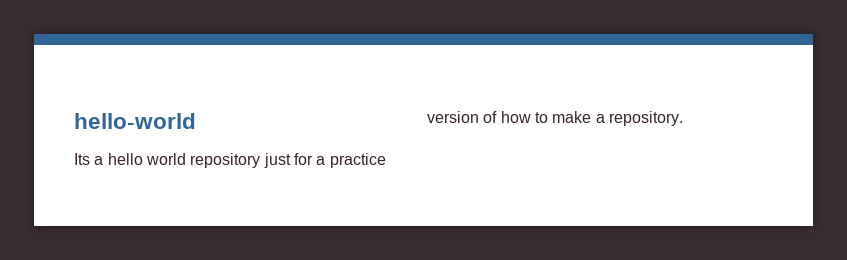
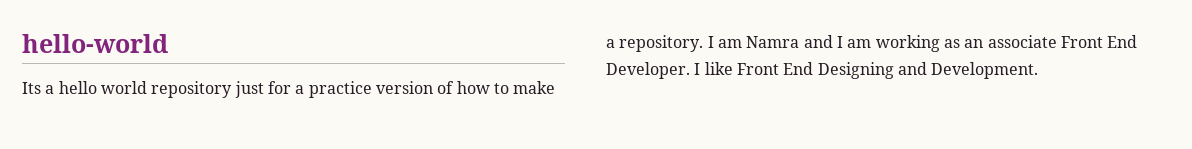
(683, 118) none -> [707,35,1138,52] [606,62,1039,79] I am Namra and I am working as an associate Front End Developer. I like Front End Designing and Development.

